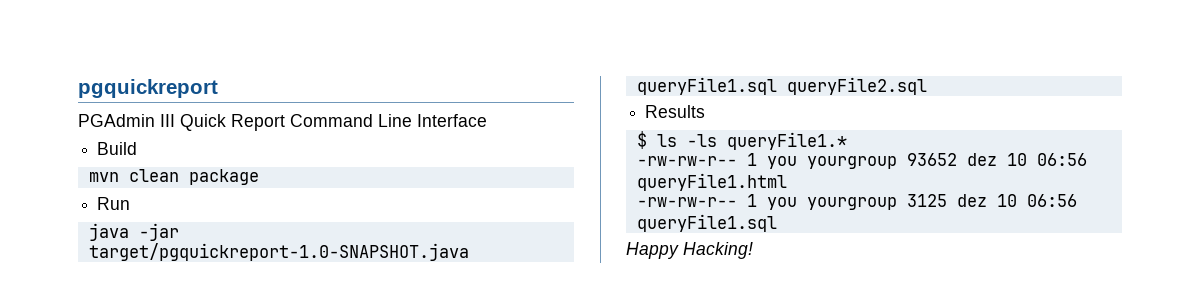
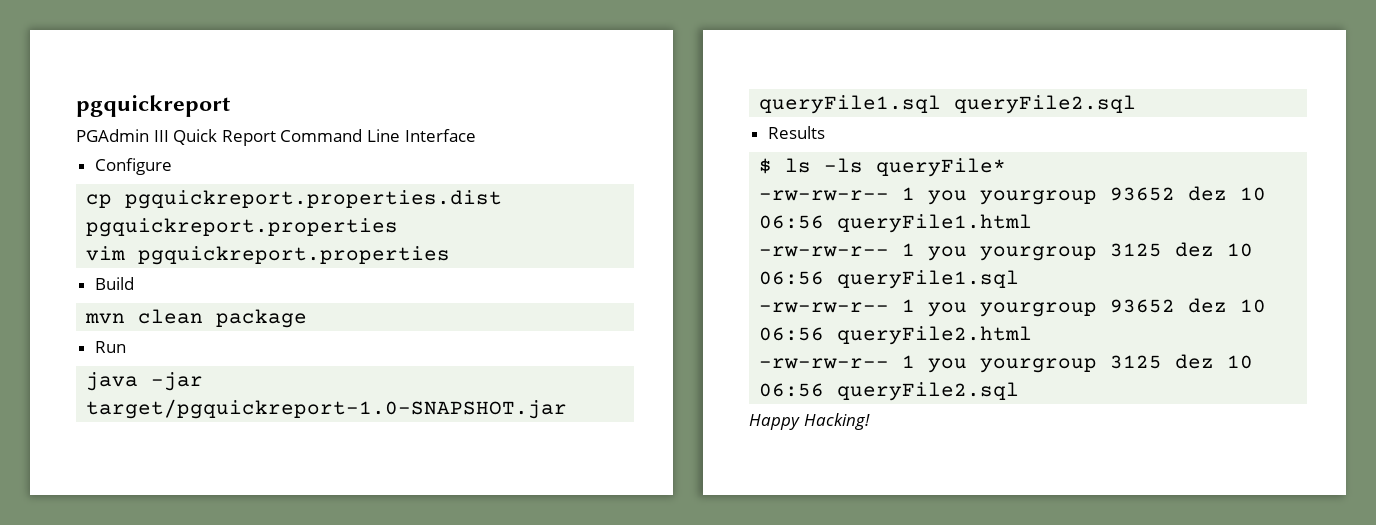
(487, 120) none -> [94,158,172,175] [86,190,503,209] [86,218,399,237] [86,246,451,265] // Configure // cp pgquickreport.properties.dist pgquickreport.properties // vim pgquickreport.properties
[88,243,469,261] target/pgquickreport-1.0-SNAPSHOT.java -> [86,399,568,419] target/pgquickreport-1.0-SNAPSHOT.jar
[726,132,847,150] queryFile1.* -> [876,158,1007,177] queryFile*
(777, 223) none -> [759,298,1267,317] [759,326,1033,345] [759,354,1254,373] [759,382,1020,401] // -rw-rw-r-- 1 you yourgroup 93652 dez 10 06:56 queryFile2.html // -rw-rw-r-- 1 you yourgroup 3125 dez 10 06:56 queryFile2.sql

